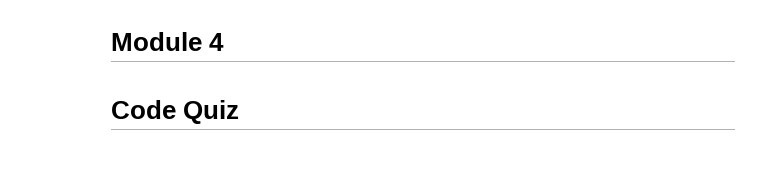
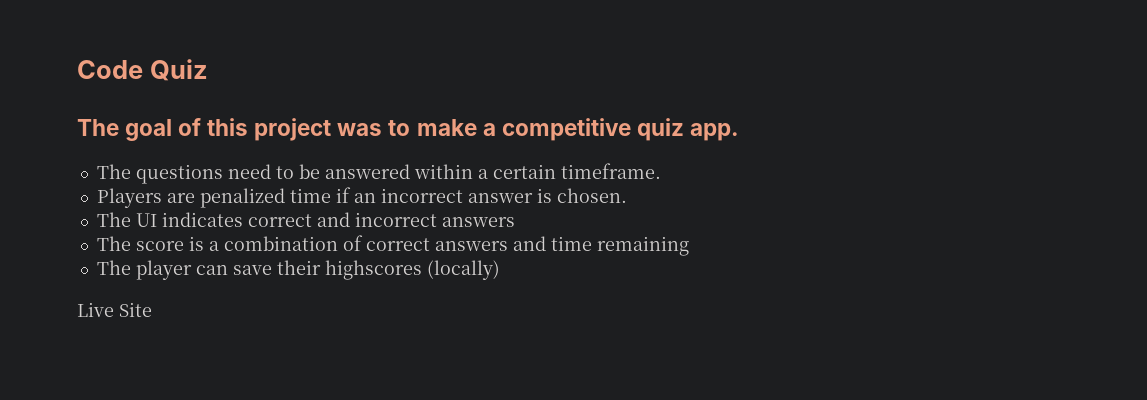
[111,32,225,51] Module 4 // -> (77, 69) none
(240, 112) none -> [77,118,739,141] [96,163,661,184] [96,187,627,208] [96,212,515,227] [96,235,689,256] [96,260,500,280] [77,302,152,317] // The goal of this project was to make a competitive quiz app. // The questions need to be answered within a certain timeframe. // Players are penalized time if an incorrect answer is chosen. // The UI indicates correct and incorrect answers // The score is a combination of correct answers and time remaining // The player can save their highscores (locally) // Live Site

